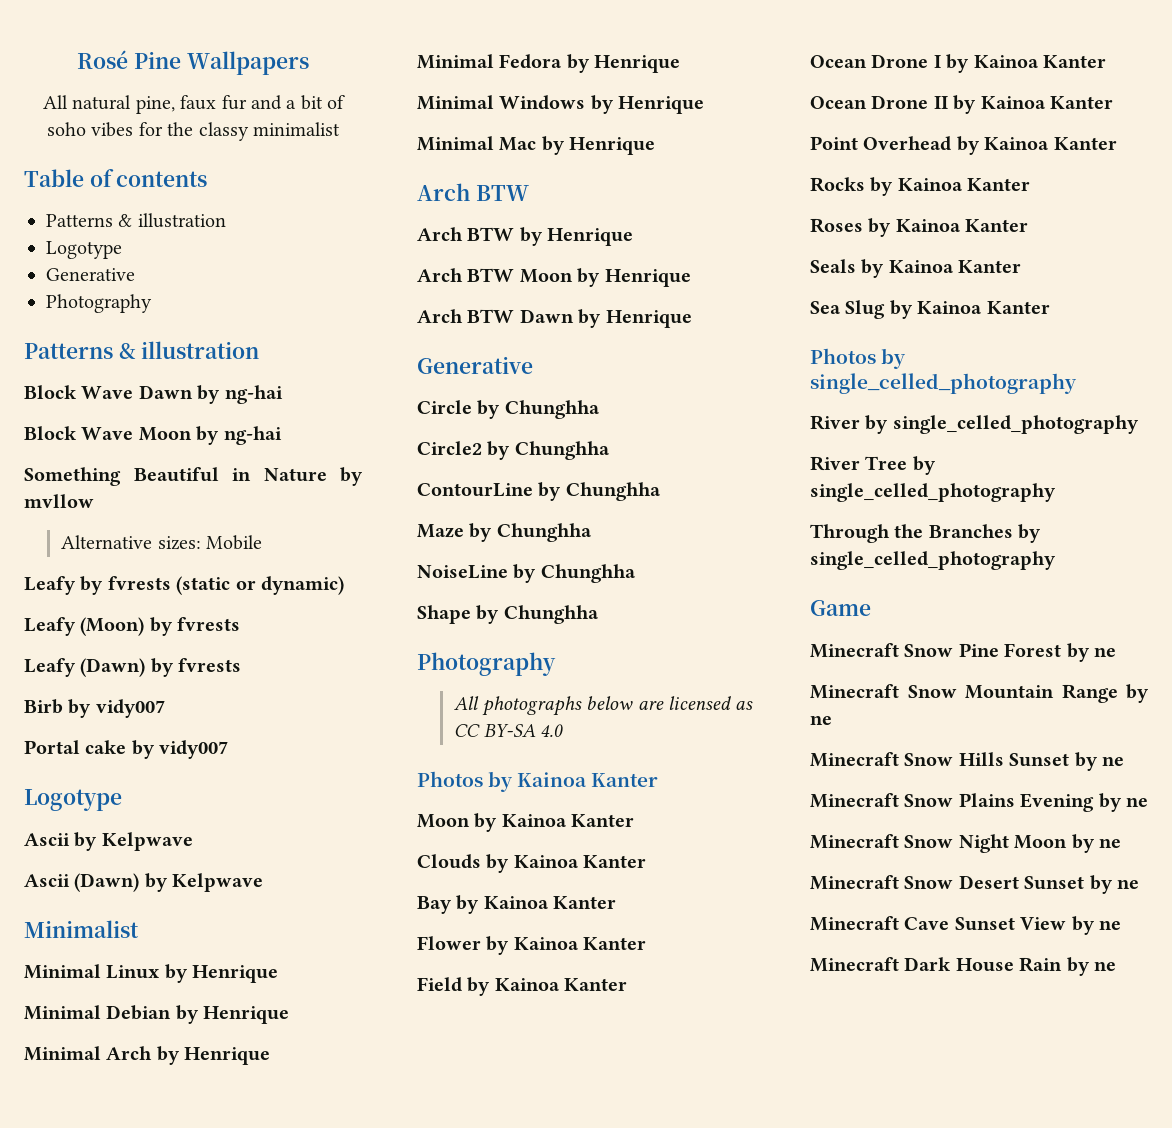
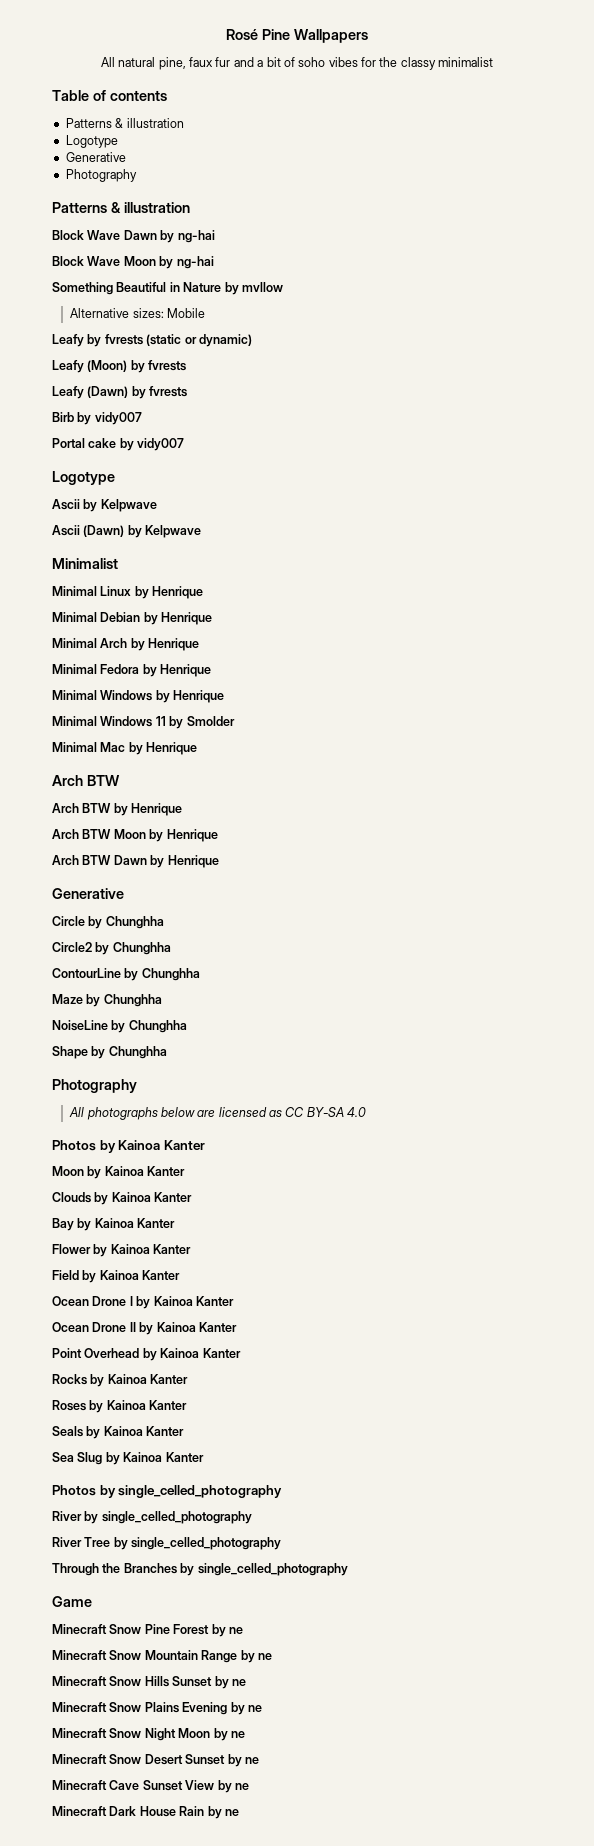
(705, 105) none -> [52,716,235,729] // Minimal Windows 11 by Smolder

